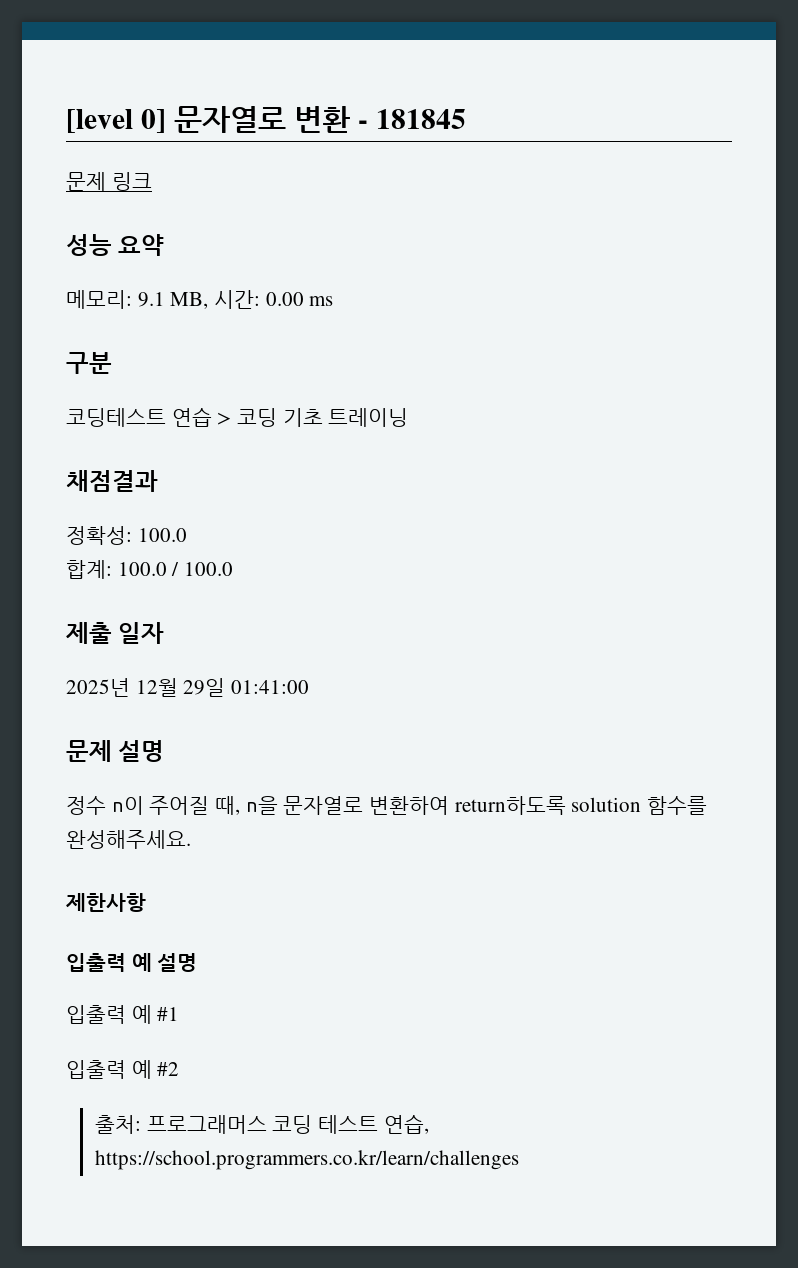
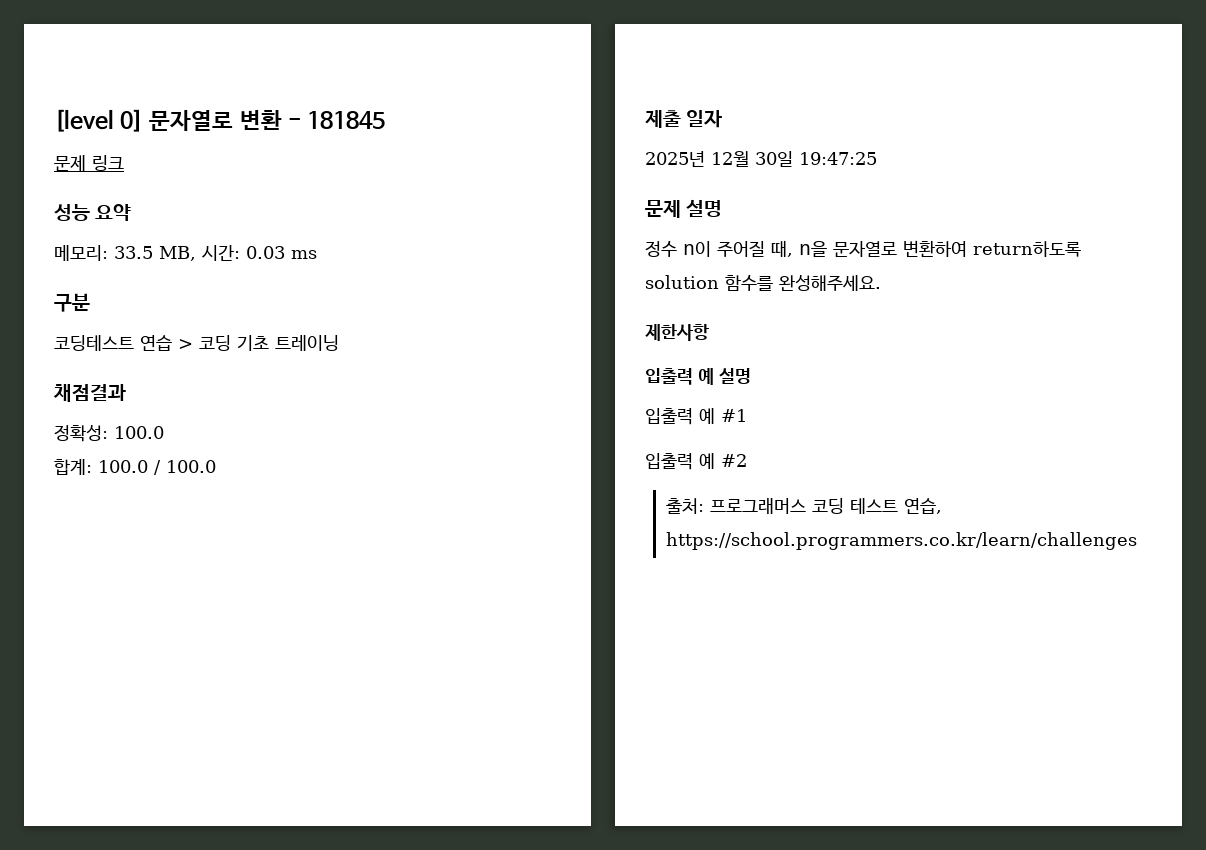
[137,292,165,307] 9.1 -> [114,246,153,259] 33.5
[265,292,304,306] 0.00 -> [246,246,285,259] 0.03
[183,678,310,697] 29일 01:41:00 -> [755,151,877,167] 30일 19:47:25

